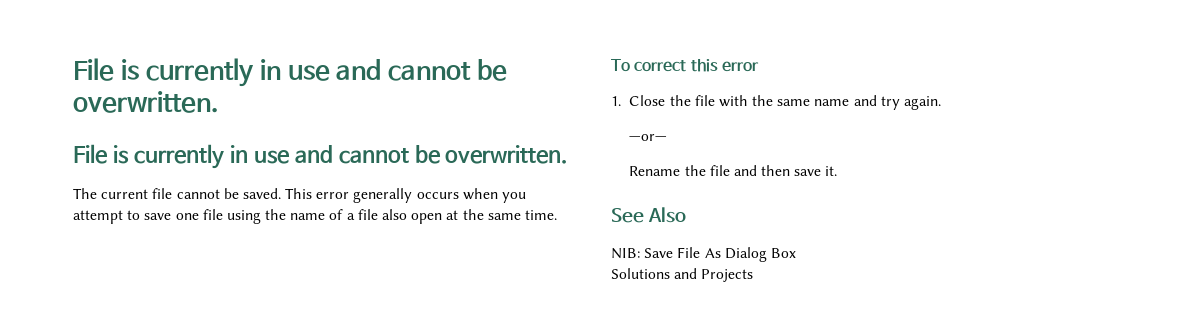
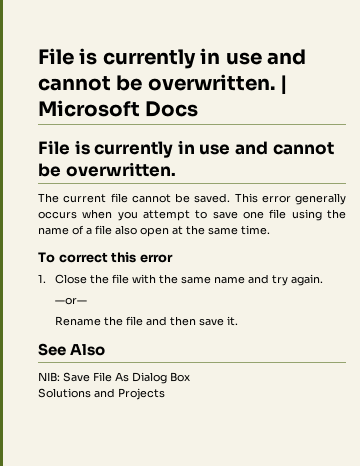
[73,58,508,87] [73,91,219,113] File is currently in use and cannot be overwritten. -> [38,48,306,69] [38,74,289,95] [38,100,199,117] File is currently in use and cannot be overwritten. | Microsoft Docs

